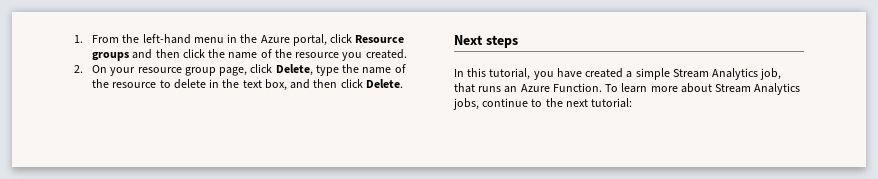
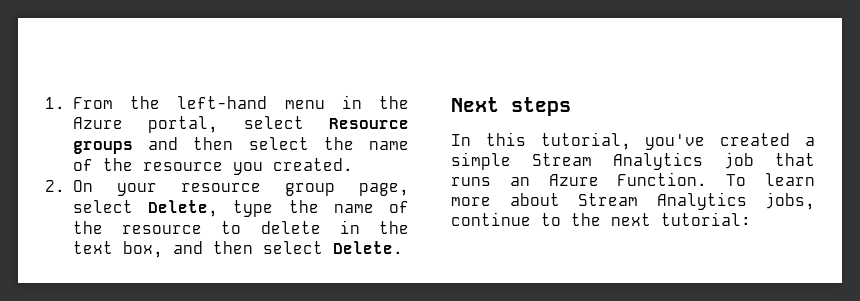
[330,34,353,43] click -> [243,116,304,129] select
[182,49,205,58] click -> [248,137,309,150] select
[250,64,273,73] click -> [72,200,133,213] select
[340,79,363,88] click -> [262,241,323,254] select
[533,68,582,80] you have -> [645,134,706,150] you've
[760,68,782,80] job, -> [724,152,754,169] job

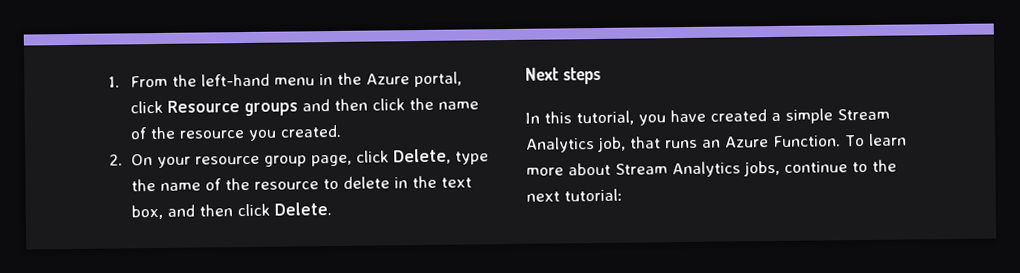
[243,116,304,129] select -> [130,100,164,114] click
[248,137,309,150] select -> [372,98,406,111] click
[72,200,133,213] select -> [356,150,390,163] click
[262,241,323,254] select -> [237,203,271,217] click
[645,134,706,150] you've -> [638,109,706,126] you have
[724,152,754,169] job -> [597,136,626,153] job,

